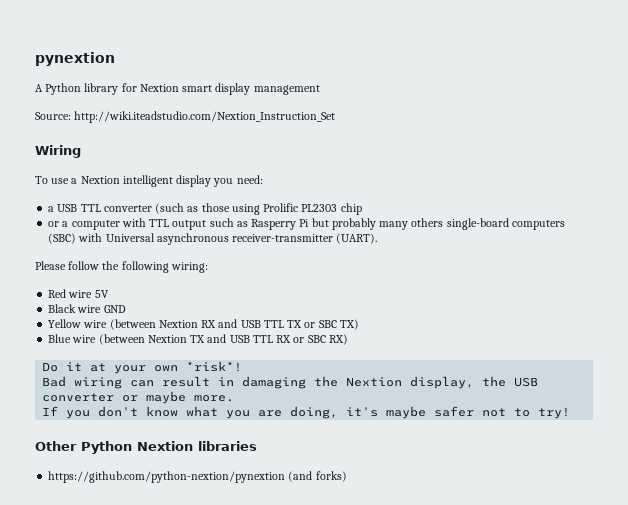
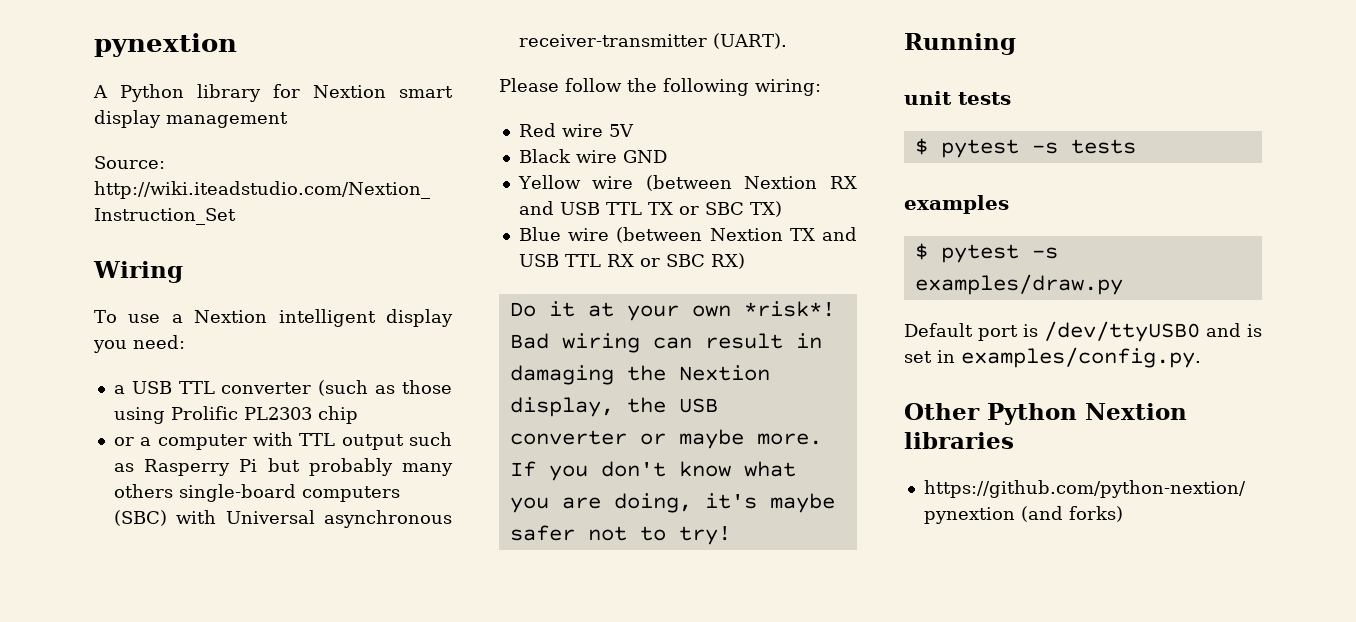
(571, 413) none -> [904,33,1016,55] [904,91,1011,105] [914,138,1136,158] [904,195,1009,214] [914,243,1058,263] [914,274,1123,295] [904,321,1262,342] [904,347,1201,368] // Running // unit tests // $ pytest -s tests // examples // $ pytest -s examples/draw.py // Default port is /dev/ttyUSB0 and is set in examples/config.py.

